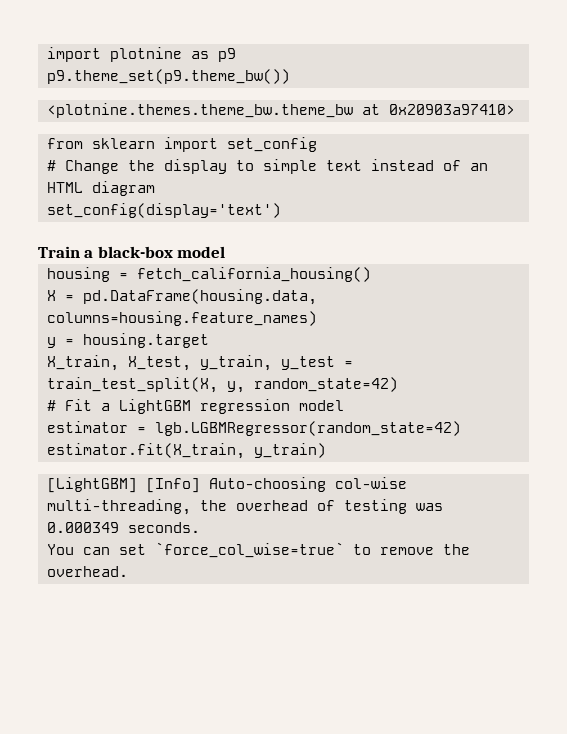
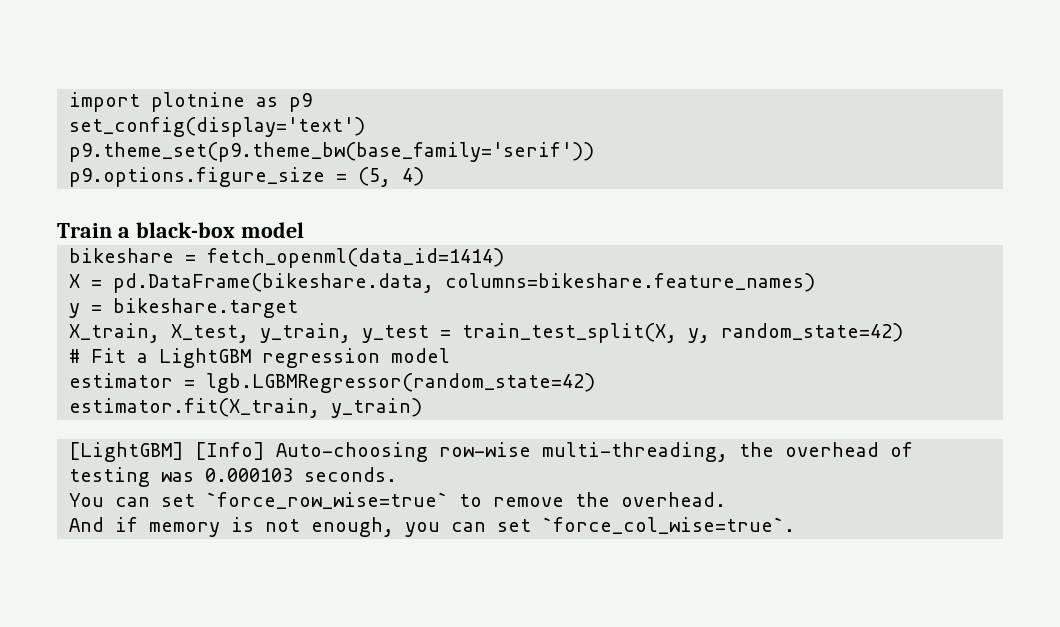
[47,69,291,84] [47,103,516,118] [47,137,318,152] [47,159,489,174] [47,181,156,196] [47,203,282,218] p9.theme_set(p9.theme_bw()) // <plotnine.themes.theme_bw.theme_bw at 0x20903a97410> // from sklearn import set_config // # Change the display to simple text instead of an HTML diagram // set_config(display='text') -> [69,117,366,137] [69,142,595,162] [69,167,425,187] set_config(display='text') // p9.theme_set(p9.theme_bw(base_family='serif')) // p9.options.figure_size = (5, 4)
[47,267,372,282] housing = fetch_california_housing() -> [69,248,505,268] bikeshare = fetch_openml(data_id=1414)
[83,289,318,305] [47,311,318,326] pd.DataFrame(housing.data, columns=housing.feature_names) -> [113,273,816,293] pd.DataFrame(bikeshare.data, columns=bikeshare.feature_names)
[83,333,210,348] housing.target -> [113,298,299,318] bikeshare.target
[335,477,408,489] col-wise -> [439,442,532,457] row-wise
[47,522,120,533] 0.000349 -> [205,468,294,482] 0.000103
[155,542,345,558] `force_col_wise=true` -> [206,492,449,509] `force_row_wise=true`
(129, 571) none -> [69,517,796,537] // And if memory is not enough, you can set `force_col_wise=true`.

